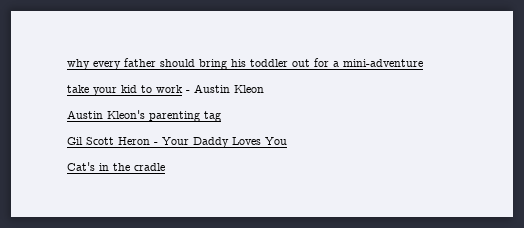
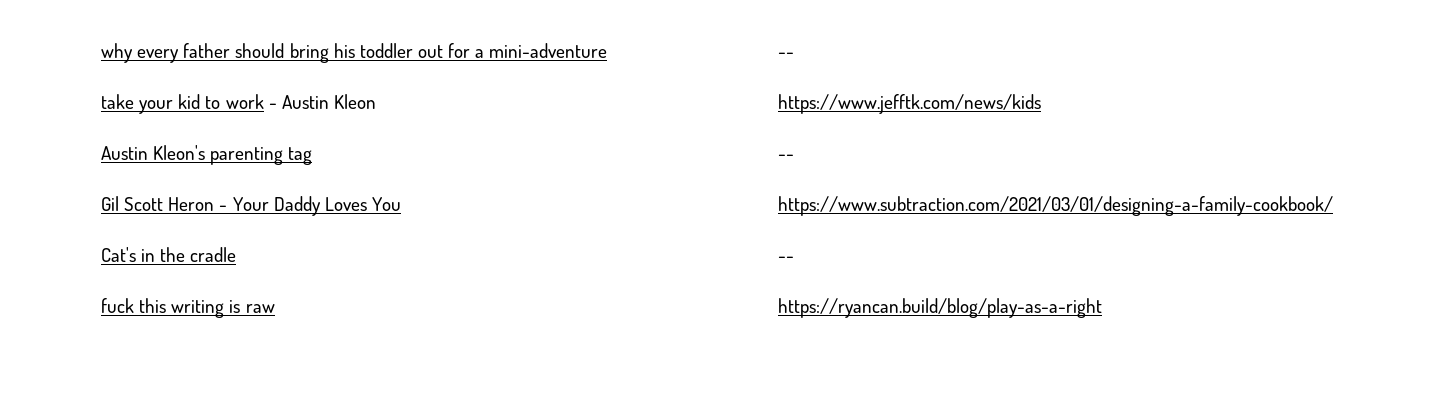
(165, 167) none -> [101,298,275,318] [778,52,794,58] [778,94,1041,114] [778,154,794,160] [778,196,1333,216] [778,256,794,262] [778,298,1102,318] // fuck this writing is raw // -- // https://www.jefftk.com/news/kids // -- // https://www.subtraction.com/2021/03/01/designing-a-family-cookbook/ // -- // https://ryancan.build/blog/play-as-a-right

